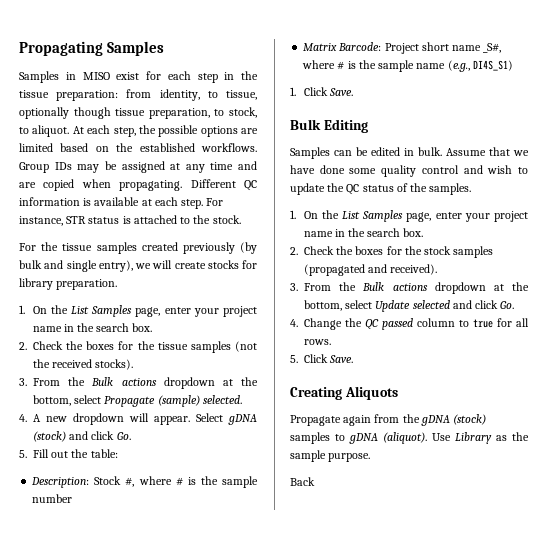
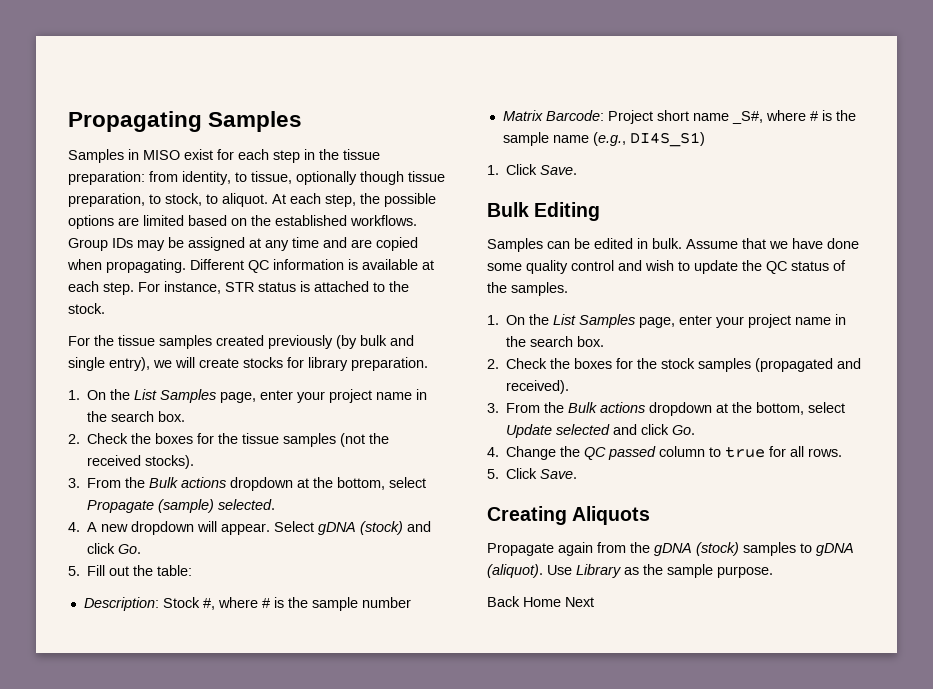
(315, 481) none -> [523,597,594,607] Home Next

